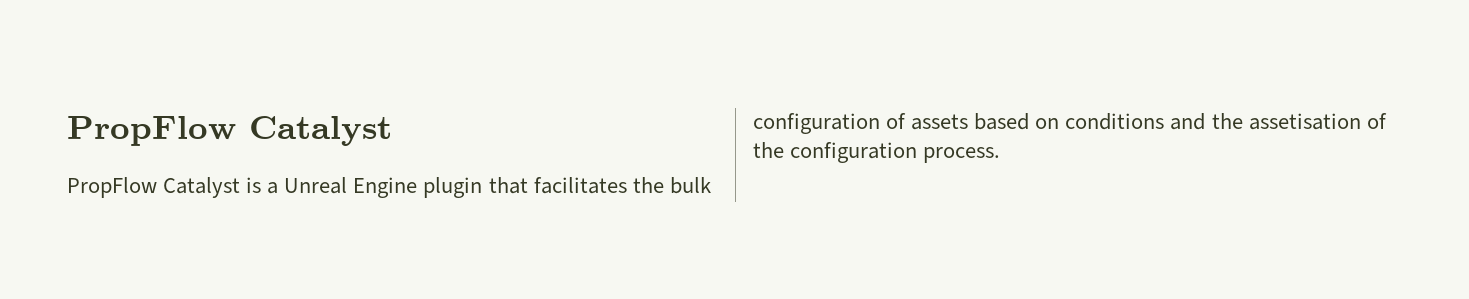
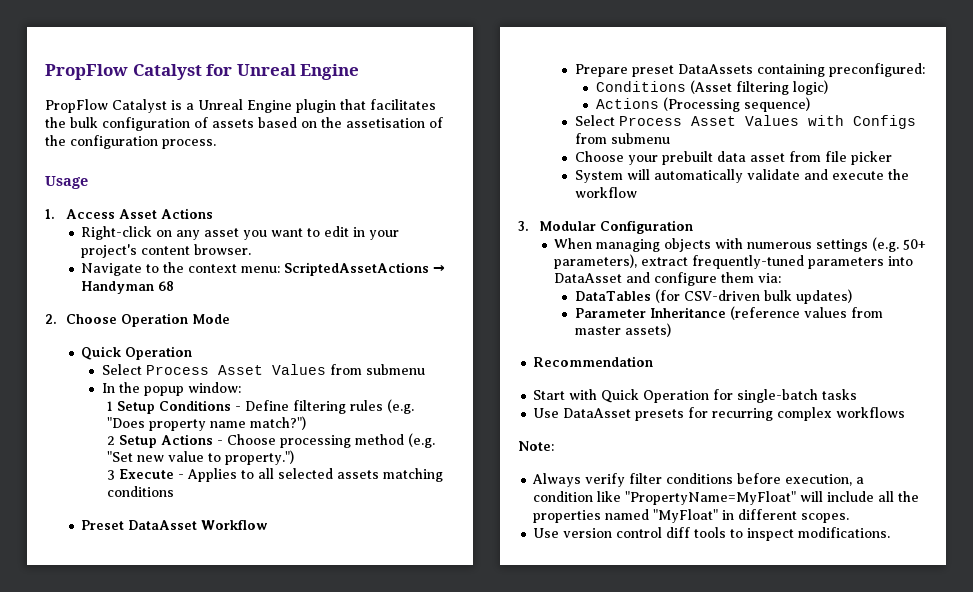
[67,116,392,146] PropFlow Catalyst -> [45,64,360,80] PropFlow Catalyst for Unreal Engine
[1065,113,1206,130] conditions and -> (317, 124) none
(1001, 155) none -> [45,176,88,189] [45,208,213,219] [81,226,400,240] [81,244,252,258] [81,262,446,276] [81,281,175,294] [45,313,230,327] [81,346,193,360] [102,364,426,375] [102,382,242,396] [107,399,415,414] [107,416,307,431] [107,433,436,448] [107,450,295,465] [107,468,444,482] [107,486,175,497] [81,520,269,530] [575,63,926,77] [595,80,828,95] [595,97,810,112] [575,115,917,129] [575,133,671,144] [575,151,893,165] [575,169,910,183] [575,187,638,198] [518,220,693,234] [554,237,927,252] [554,254,914,269] [554,272,782,286] [575,289,853,304] [575,306,884,320] [575,323,672,337] [533,356,654,367] [533,389,858,403] [533,407,906,421] [518,441,554,451] [532,473,865,487] [533,491,920,505] [533,509,850,523] [533,527,891,541] // Usage // 1. Access Asset Actions // Right-click on any asset you want to edit in your project's content browser. // Navigate to the context menu: ScriptedAssetActions → Handyman 68 // 2. Choose Operation Mode // Quick Operation // Select Process Asset Values from submenu // In the popup window: // 1 Setup Conditions - Define filtering rules (e.g. "Does property name match?") // 2 Setup Actions - Choose processing method (e.g. "Set new value to property.") // 3 Execute - Applies to all selected assets matching conditions // Preset DataAsset Workflow // Prepare preset DataAssets containing preconfigured: // Conditions (Asset filtering logic) // Actions (Processing sequence) // Select Process Asset Values with Configs from submenu // Choose your prebuilt data asset from file picker // System will automatically validate and execute the workflow // 3. Modular Configuration // When managing objects with numerous settings (e.g. 50+ parameters), extract frequently-tuned parameters into DataAsset and configure them via: // DataTables (for CSV-driven bulk updates) // Parameter Inheritance (reference values from master assets) // Recommendation // Start with Quick Operation for single-batch tasks // Use DataAsset presets for recurring complex workflows // Note: // Always verify filter conditions before execution, a condition like "PropertyName=MyFloat" will include all the properties named "MyFloat" in different scopes. // Use version control diff tools to inspect modifications.

